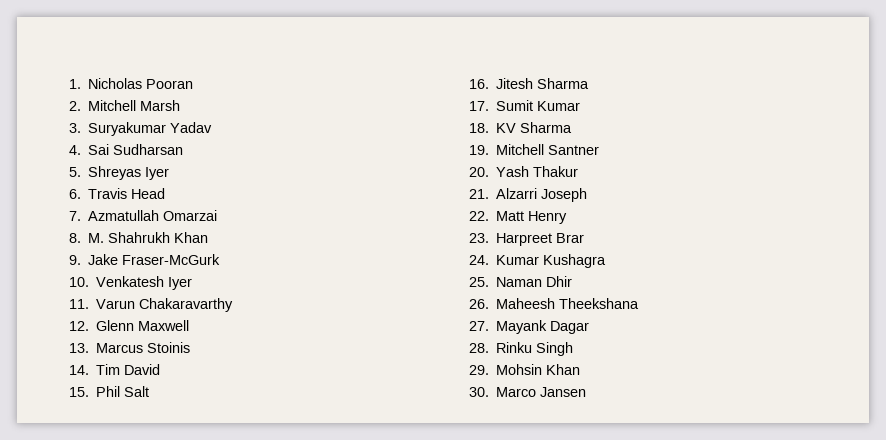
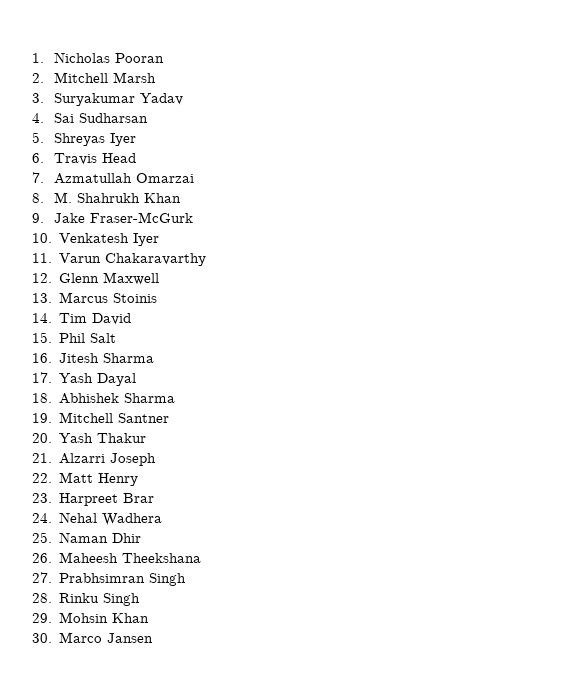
[496,100,581,111] Sumit Kumar -> [59,373,137,386] Yash Dayal
[496,123,517,133] KV -> [59,393,120,404] Abhishek
[496,254,607,268] Kumar Kushagra -> [59,512,163,526] Nehal Wadhera
[496,320,590,334] Mayank Dagar -> [59,573,187,586] Prabhsimran Singh

